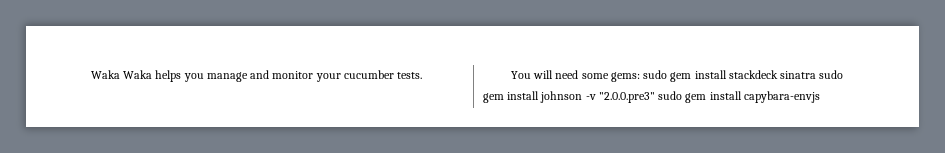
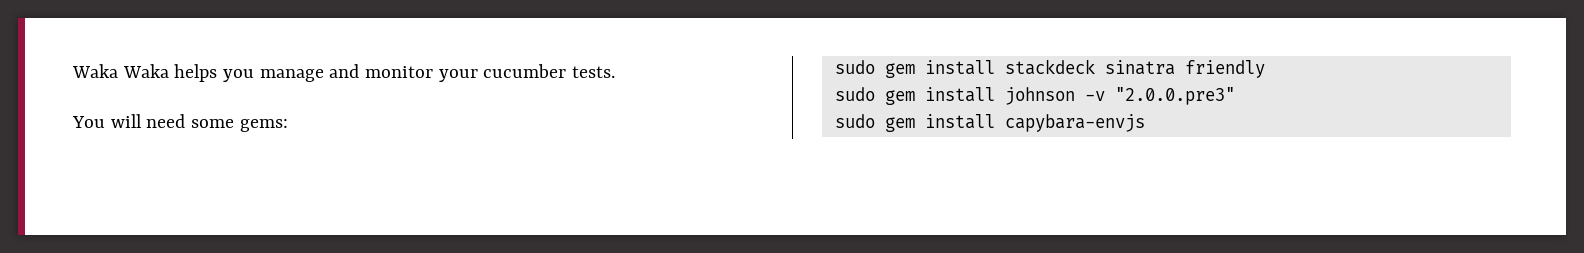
(640, 77) none -> (288, 125) //
(817, 75) none -> [1184,60,1265,78] friendly //
(655, 97) none -> (1235, 96) //

